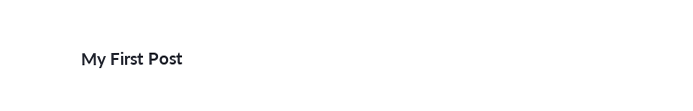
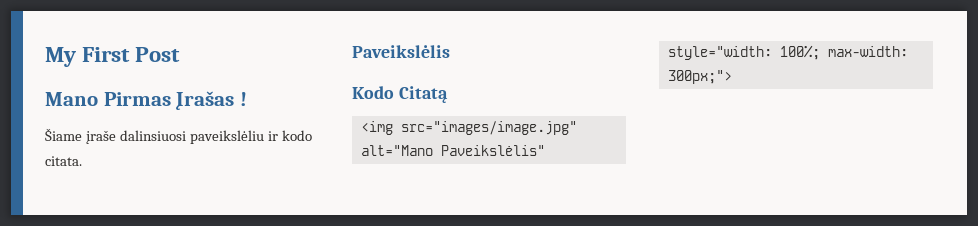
(184, 58) none -> [45,91,247,110] [45,128,312,144] [45,156,82,166] [352,45,450,58] [352,86,448,103] [360,121,577,135] [360,145,545,156] [667,45,908,60] [667,70,732,84] // Mano Pirmas Įrašas ! // Šiame įraše dalinsiuosi paveikslėliu ir kodo citata. // Paveikslėlis // Kodo Citatą // <img src="images/image.jpg" alt="Mano Paveikslėlis" style="width: 100%; max-width: 300px;">

